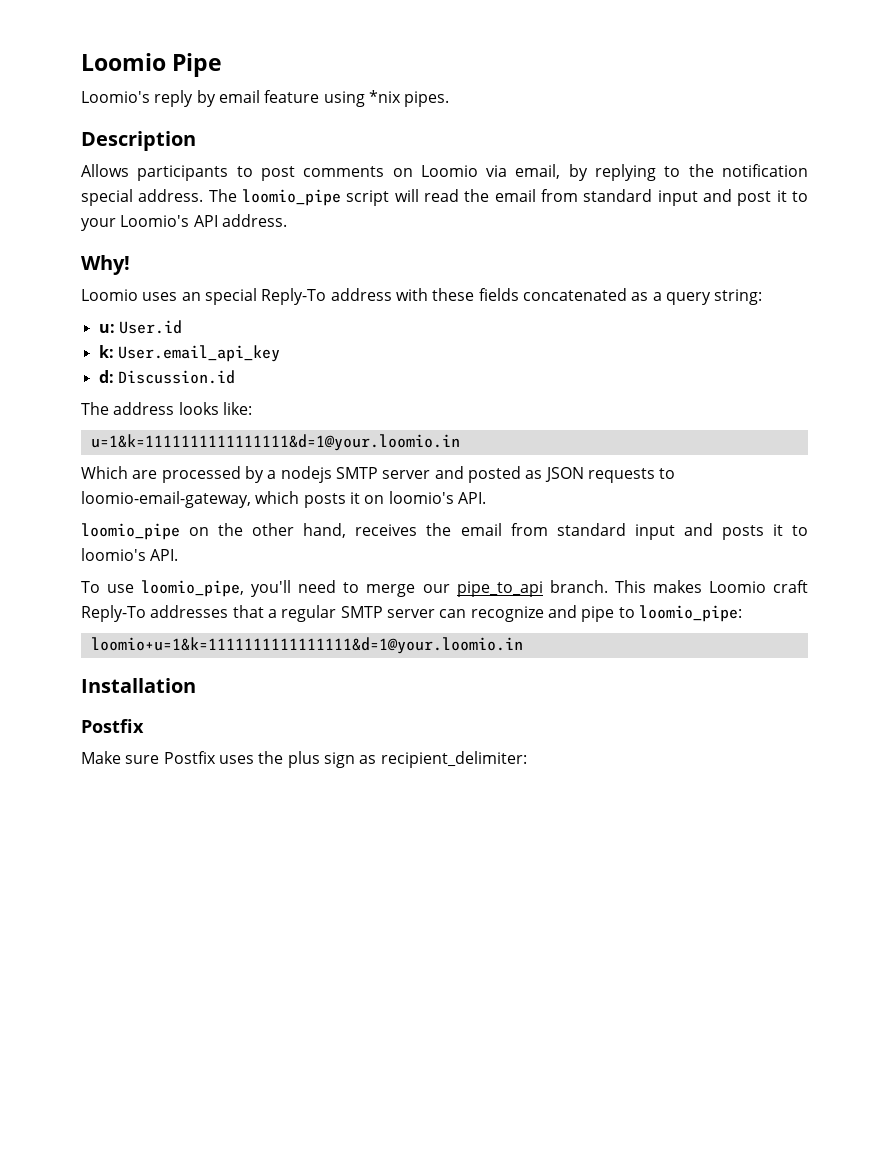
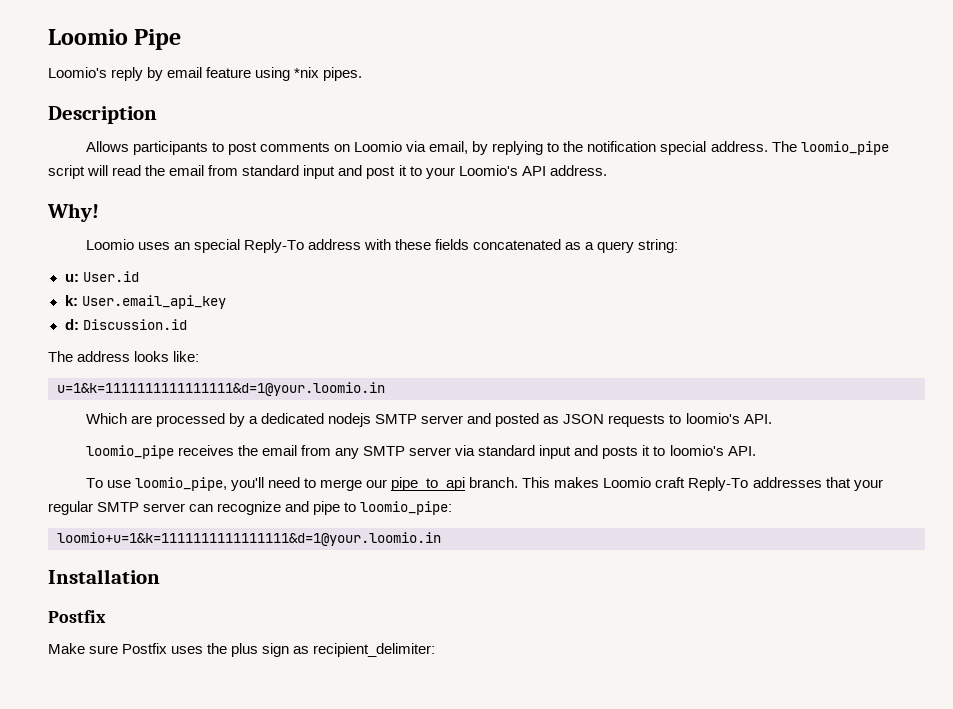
(277, 474) none -> [261,413,325,424] dedicated
[81,491,486,508] [81,523,548,540] loomio-email-gateway, which posts it on loomio's API. // loomio_pipe on the other hand, receives the email from -> [685,413,772,424] [85,445,476,459] loomio's API. // loomio_pipe receives the email from any SMTP server via
[267,609,277,618] a -> [853,479,883,491] your

